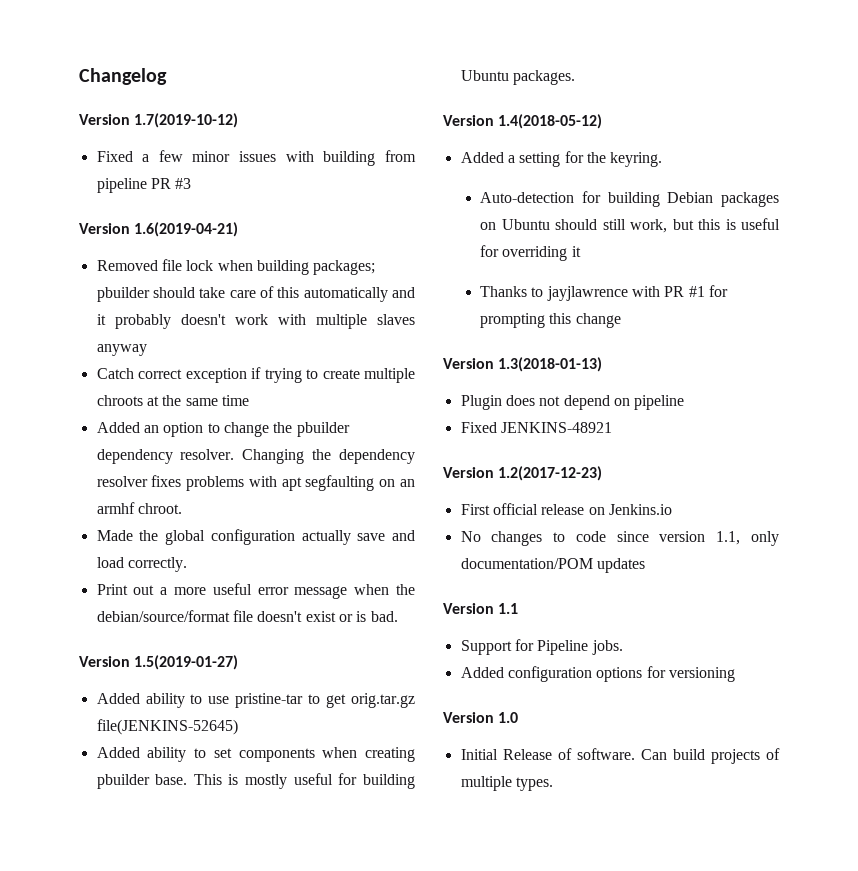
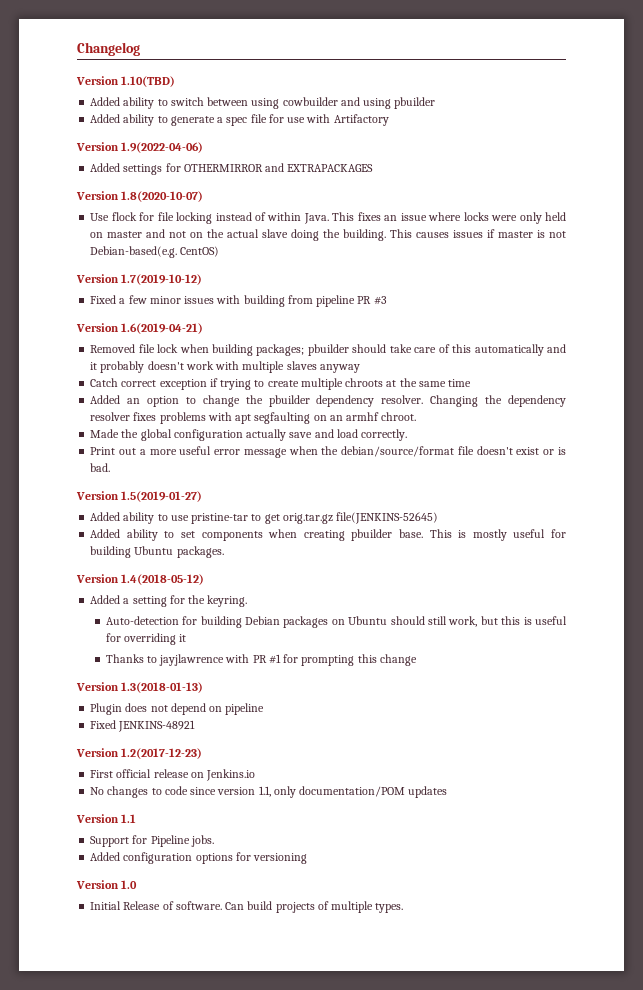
(167, 76) none -> [76,76,176,87] [90,97,436,109] [90,114,389,126] [76,142,204,153] [90,163,374,175] [76,191,204,202] [90,212,566,224] [90,229,567,241] [90,246,220,258] // Version 1.10(TBD) // Added ability to switch between using cowbuilder and using pbuilder // Added ability to generate a spec file for use with Artifactory // Version 1.9(2022-04-06) // Added settings for OTHERMIRROR and EXTRAPACKAGES // Version 1.8(2020-10-07) // Use flock for file locking instead of within Java. This fixes an issue where locks were only held on master and not on the actual slave doing the building. This causes issues if master is not Debian-based(e.g. CentOS)

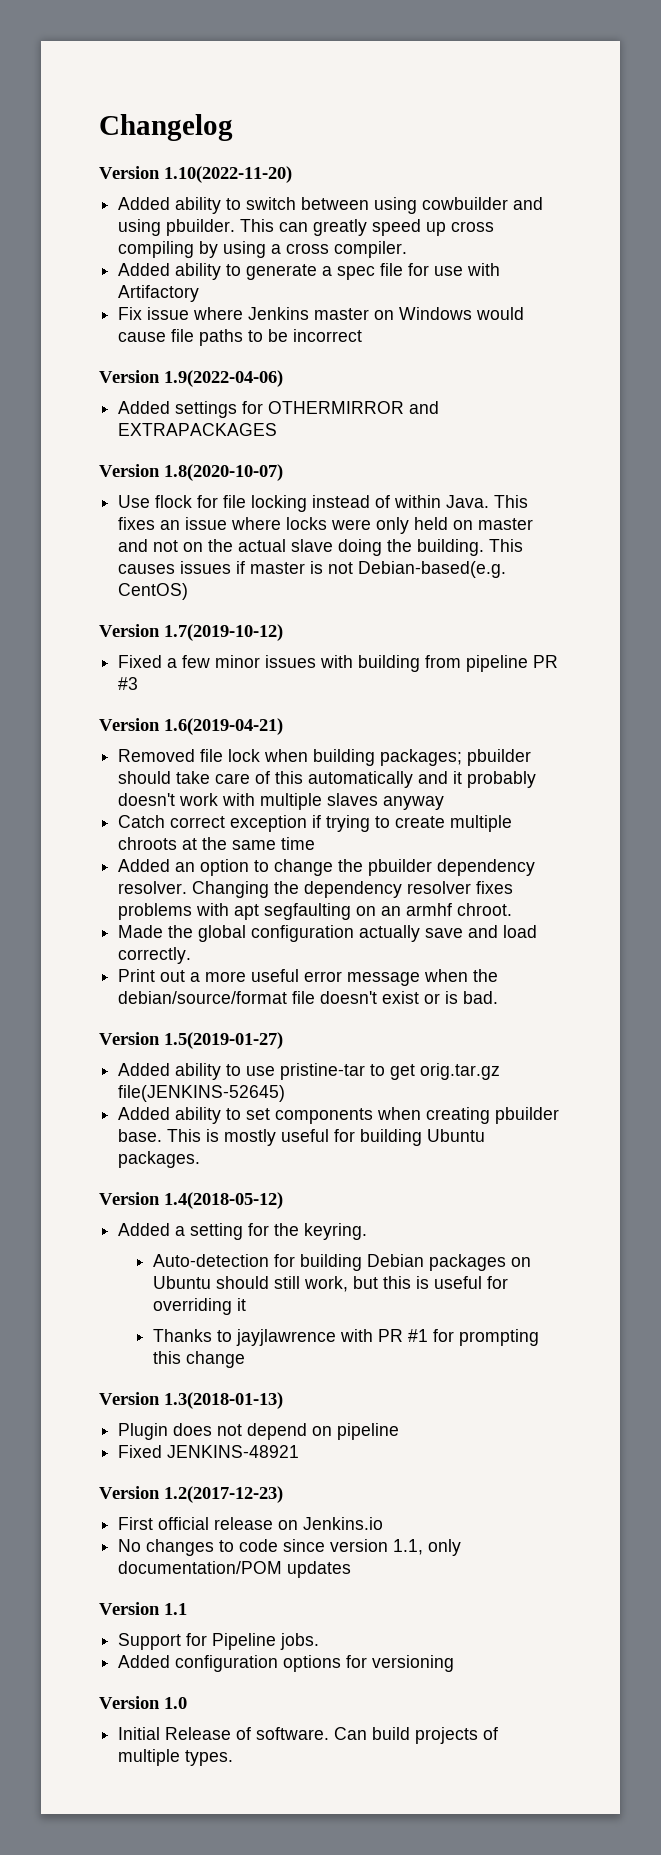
[121,76,176,87] 1.10(TBD) -> [164,166,292,183] 1.10(2022-11-20)
[394,97,436,109] pbuilder -> [166,219,495,236] [118,241,408,258] pbuilder. This can greatly speed up cross compiling by using a cross compiler.
(389, 120) none -> [118,307,525,320] [118,329,363,346] // Fix issue where Jenkins master on Windows would cause file paths to be incorrect

